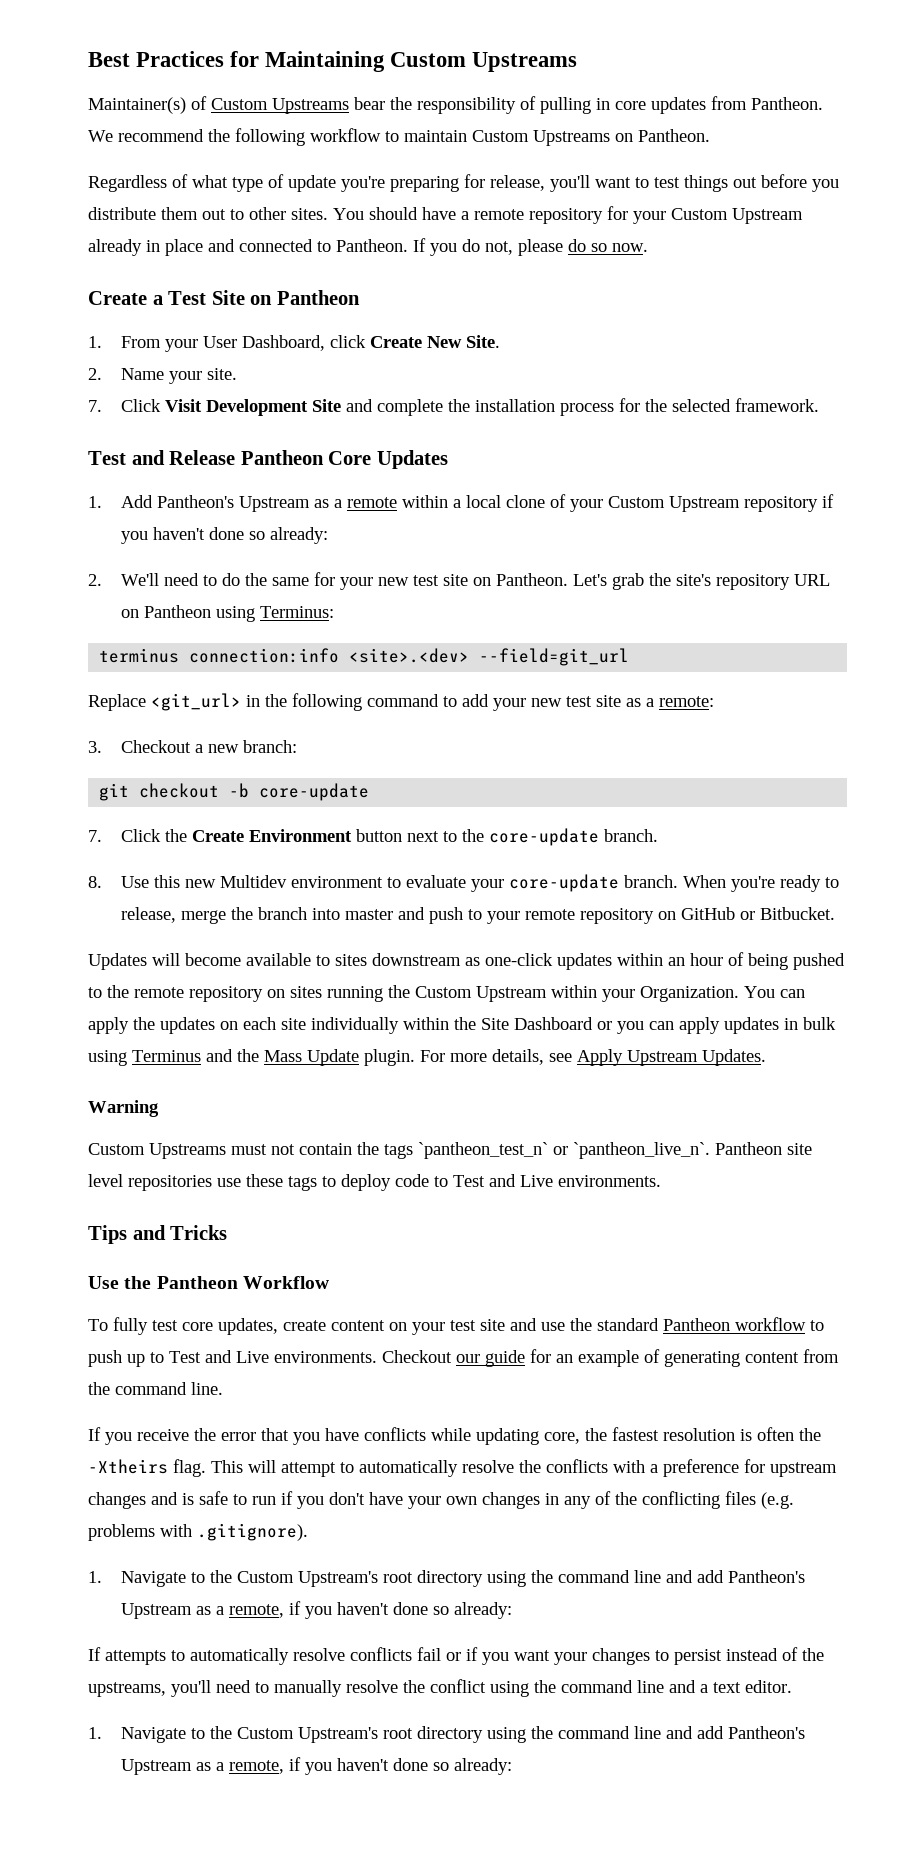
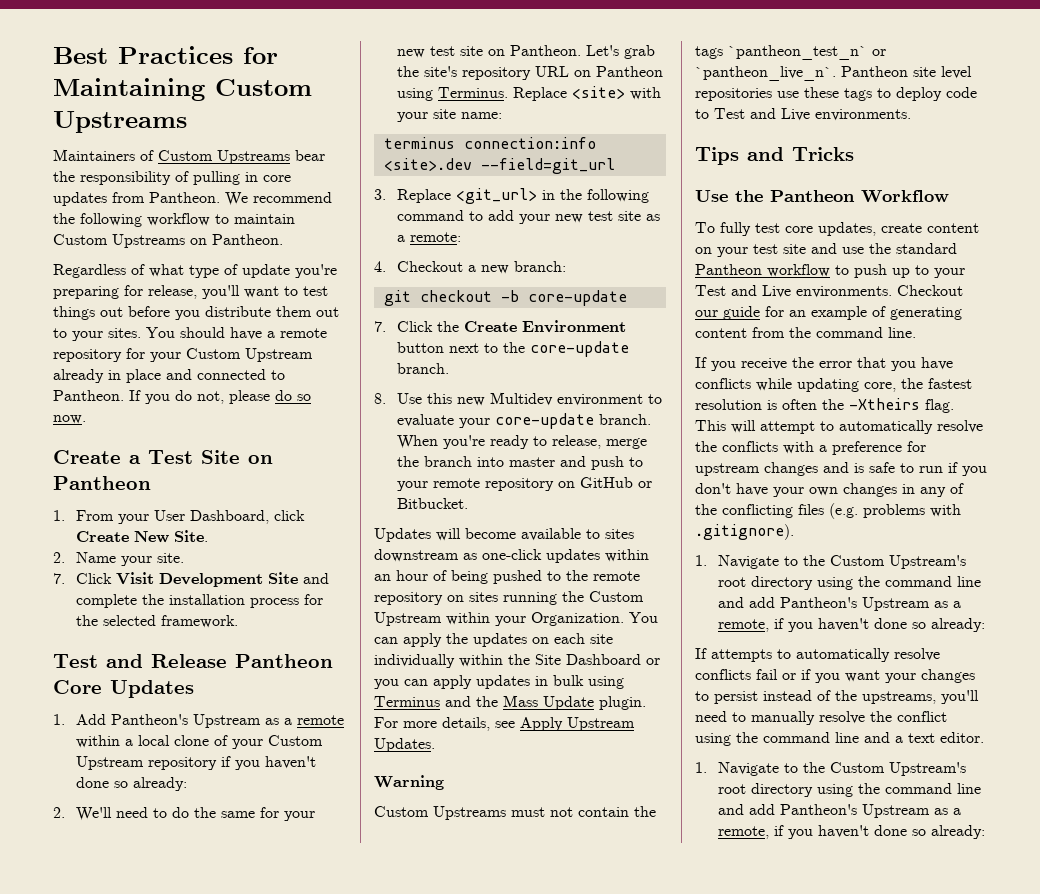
[88,97,186,114] Maintainer(s) -> [53,149,135,161] Maintainers
[249,207,286,220] other -> [72,331,103,341] your
[260,606,335,618] Terminus: -> [437,86,661,101] [396,109,502,122] Terminus. Replace <site> with your site name:
[349,648,470,663] <site>.<dev> -> [383,158,472,171] <site>.dev
(630, 657) none -> [374,189,386,200] 3.
[88,741,102,753] 3. -> [374,261,386,272] 4.
(164, 1357) none -> [934,268,965,278] your

